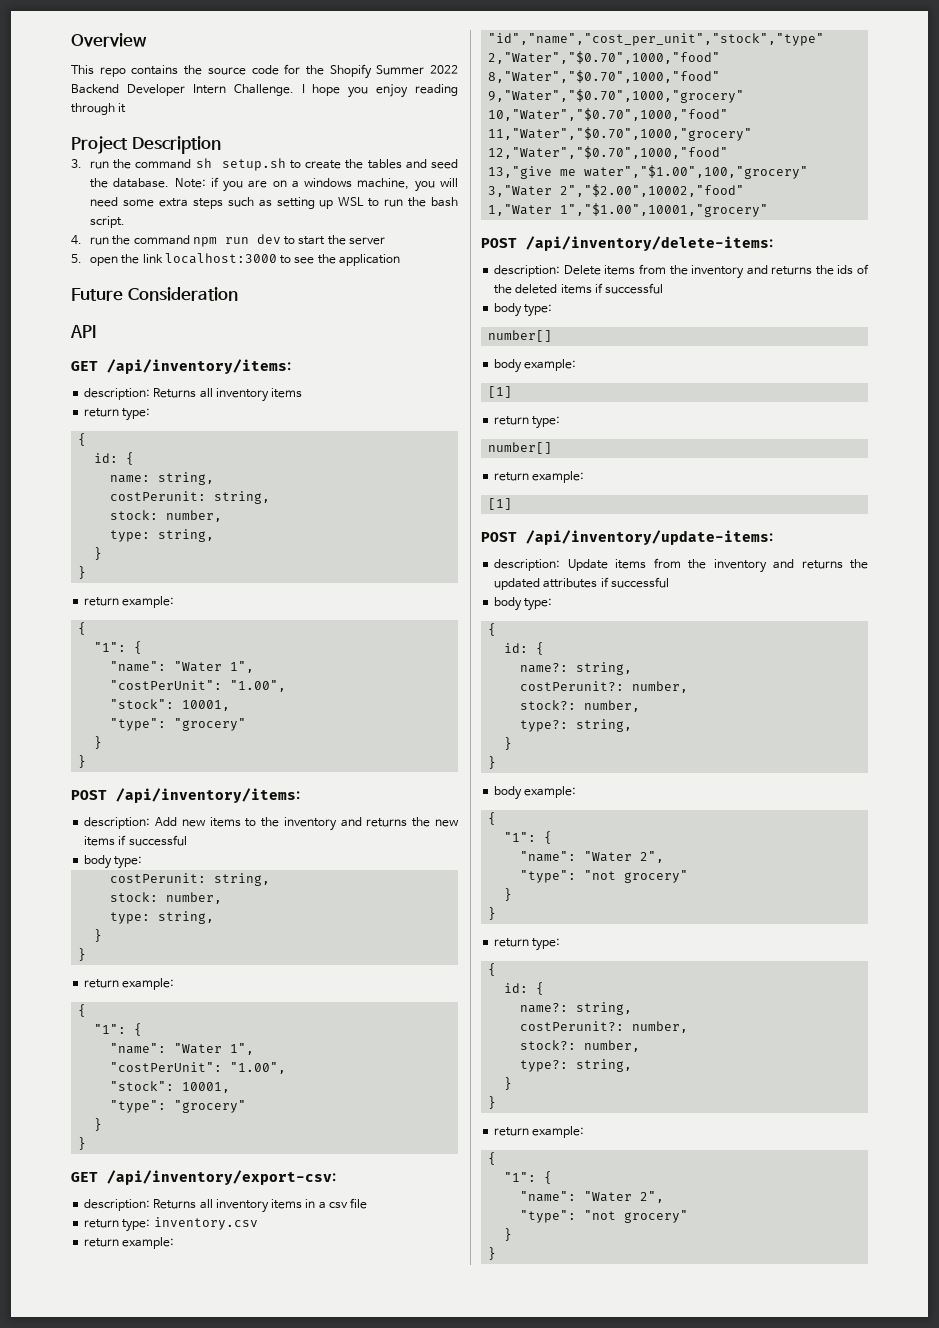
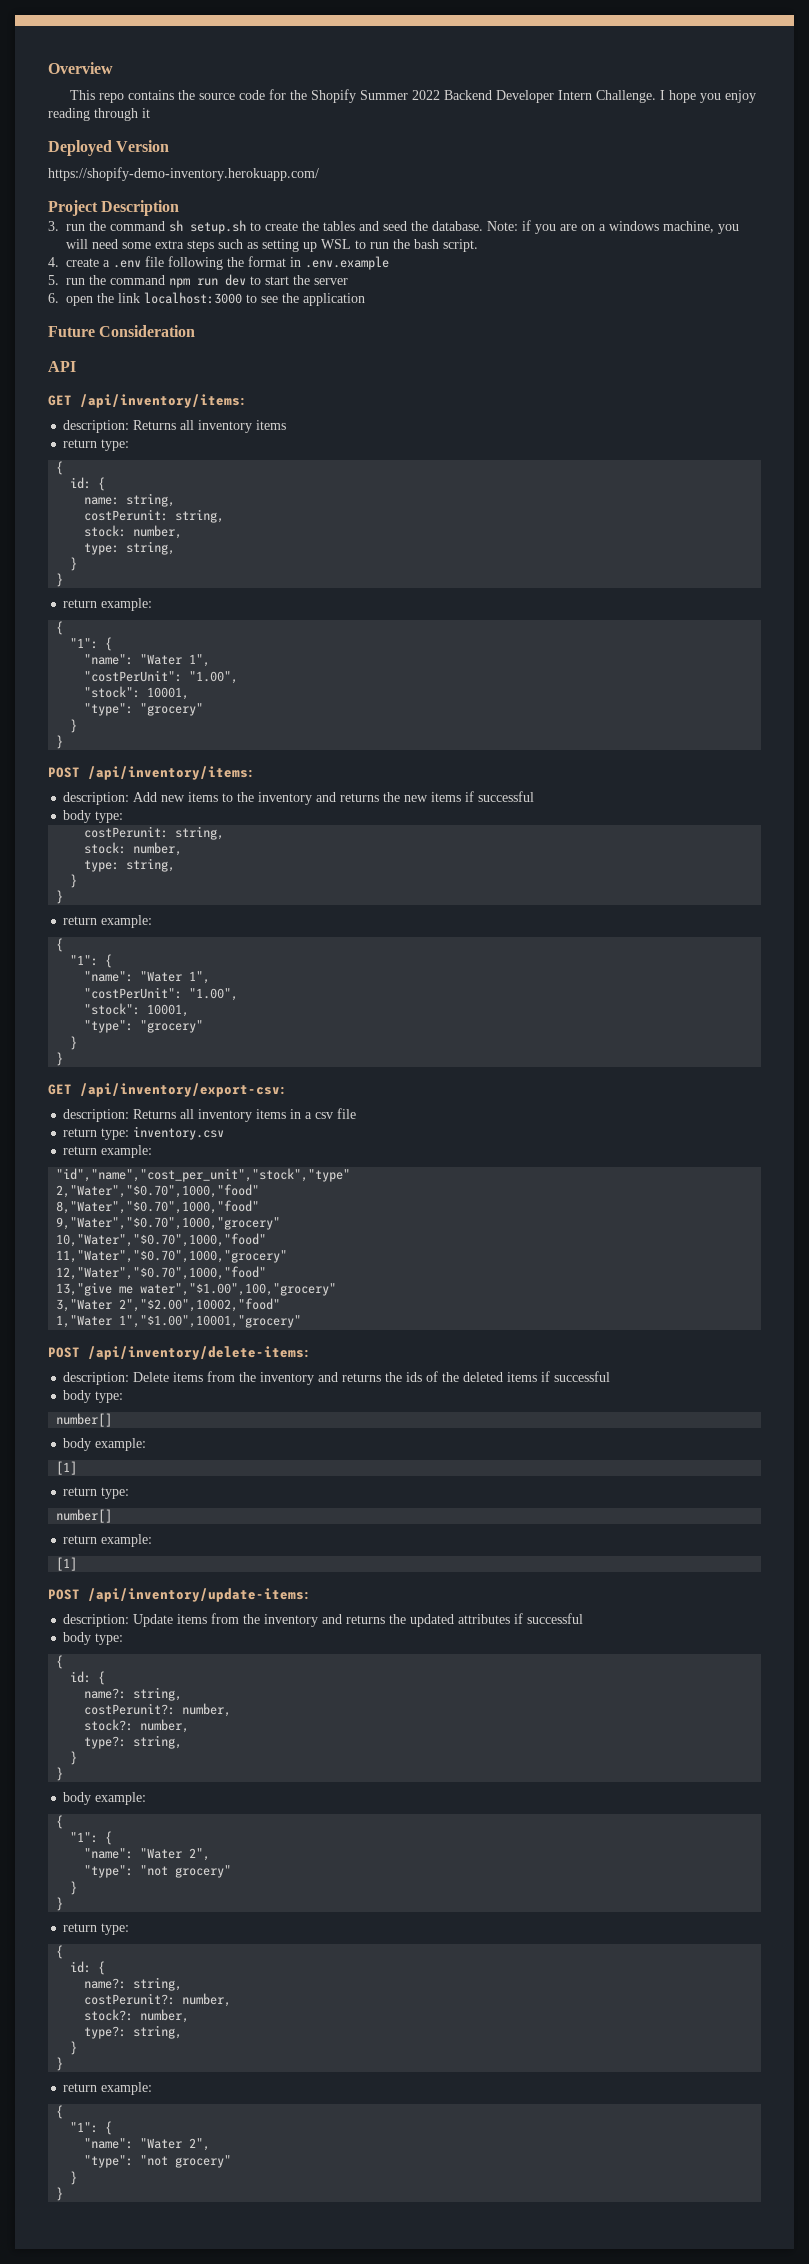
(127, 108) none -> [48,140,170,156] [48,167,319,181] // Deployed Version // https://shopify-demo-inventory.herokuapp.com/
(82, 240) none -> [66,256,389,270] [48,275,59,285] create a .env file following the format in .env.example // 5.
[71,254,82,263] 5. -> [48,293,59,303] 6.

